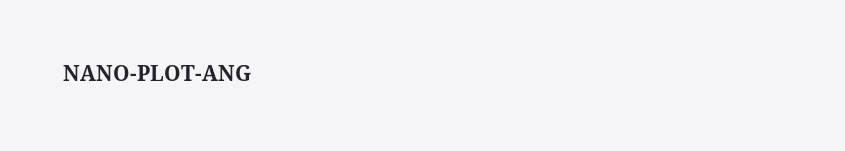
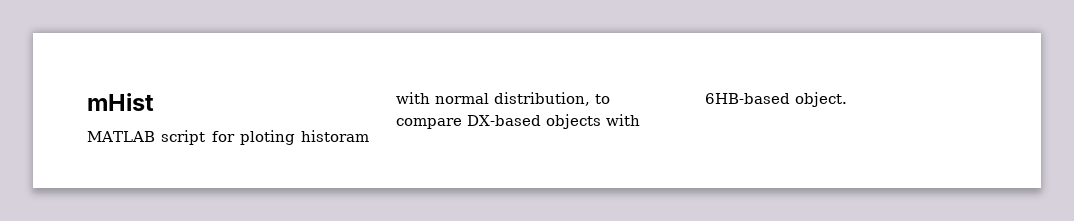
[63,65,251,81] NANO-PLOT-ANG -> [87,93,154,111] [87,130,369,145] [396,92,610,106] [396,114,640,129] [705,92,847,107] mHist // MATLAB script for ploting historam with normal distribution, to compare DX-based objects with 6HB-based object.

